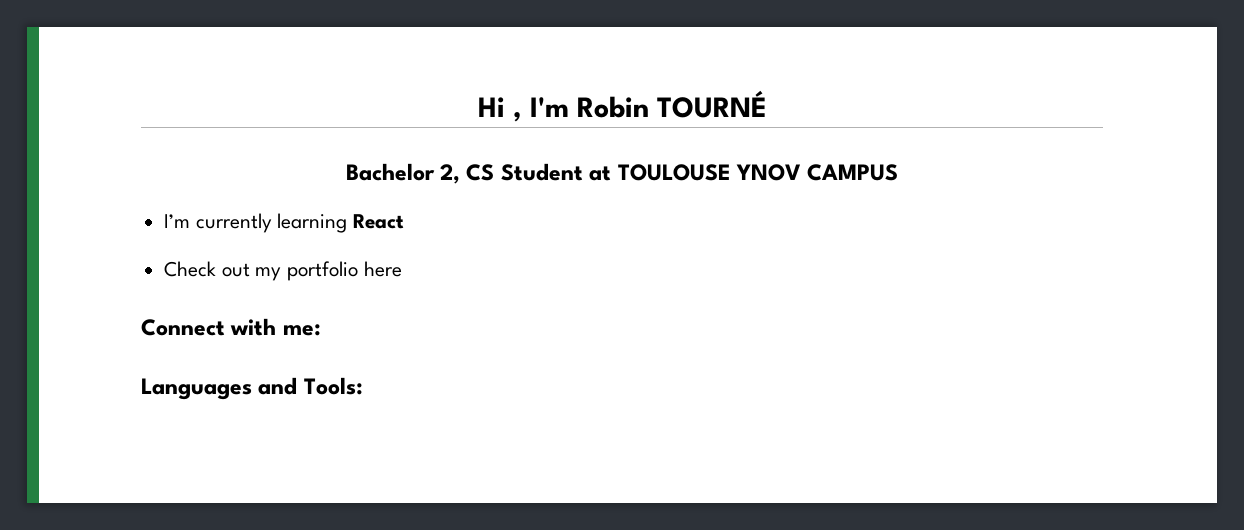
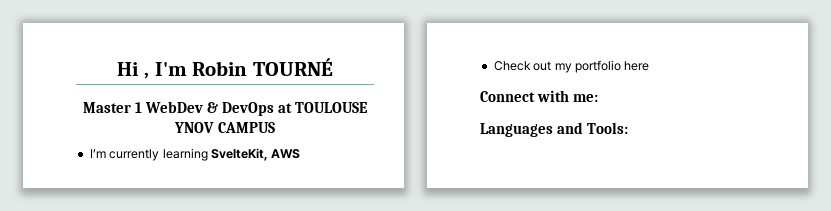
[345,163,583,184] Bachelor 2, CS Student -> [82,101,275,116] Master 1 WebDev & DevOps
[353,214,405,229] React -> [210,148,301,161] SvelteKit, AWS

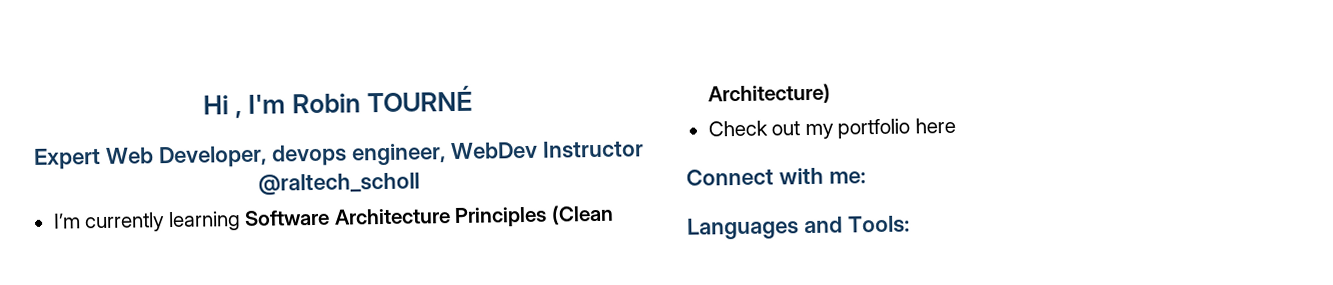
[82,101,369,116] [174,122,275,133] [89,148,301,161] Master 1 WebDev & DevOps at TOULOUSE YNOV CAMPUS // I’m currently learning SvelteKit, AWS -> [34,140,644,170] [258,172,420,196] [52,204,614,233] [707,83,831,105] Expert Web Developer, devops engineer, WebDev Instructor @raltech_scholl // I’m currently learning Software Architecture Principles (Clean Architecture)

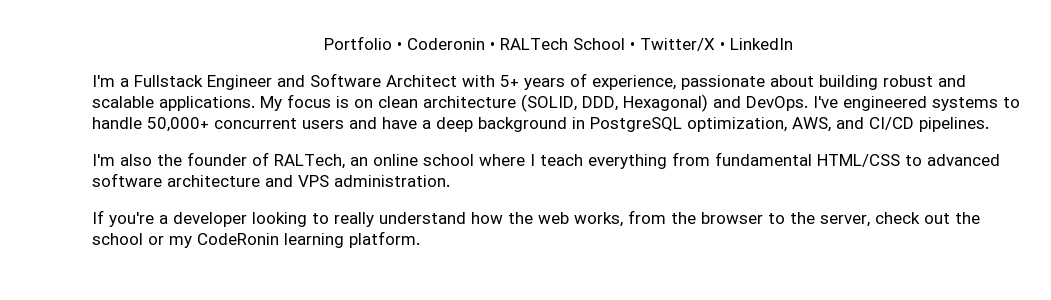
[202,85,474,119] [34,140,644,170] [258,172,420,196] [52,204,614,233] [707,83,831,105] [707,117,956,140] [686,167,866,186] [687,215,910,240] Hi , I'm Robin TOURNÉ // Expert Web Developer, devops engineer, WebDev Instructor @raltech_scholl // I’m currently learning Software Architecture Principles (Clean Architecture) // Check out my portfolio here // Connect with me: // Languages and Tools: -> [323,36,793,51] [92,73,966,90] [92,94,1020,112] [92,117,989,132] [92,152,1000,169] [92,173,450,187] [92,210,980,227] [92,231,420,248] Portfolio • Coderonin • RALTech School • Twitter/X • LinkedIn // I'm a Fullstack Engineer and Software Architect with 5+ years of experience, passionate about building robust and scalable applications. My focus is on clean architecture (SOLID, DDD, Hexagonal) and DevOps. I've engineered systems to handle 50,000+ concurrent users and have a deep background in PostgreSQL optimization, AWS, and CI/CD pipelines. // I'm also the founder of RALTech, an online school where I teach everything from fundamental HTML/CSS to advanced software architecture and VPS administration. // If you're a developer looking to really understand how the web works, from the browser to the server, check out the school or my CodeRonin learning platform.

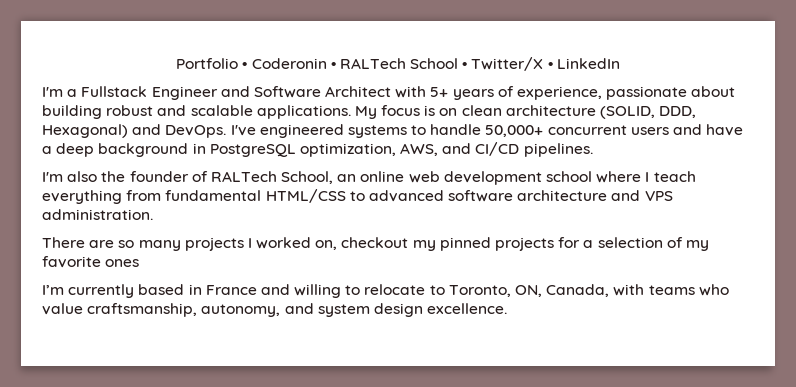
[274,154,418,169] RALTech, an online -> [210,171,542,185] RALTech School, an online web development
[92,210,980,227] [92,231,420,248] If you're a developer looking to really understand how the web works, from the browser to the server, check out the school or my CodeRonin learning platform. -> [42,237,709,251] [42,256,140,268] [42,284,729,298] [42,303,508,317] There are so many projects I worked on, checkout my pinned projects for a selection of my favorite ones // I’m currently based in France and willing to relocate to Toronto, ON, Canada, with teams who value craftsmanship, autonomy, and system design excellence.

